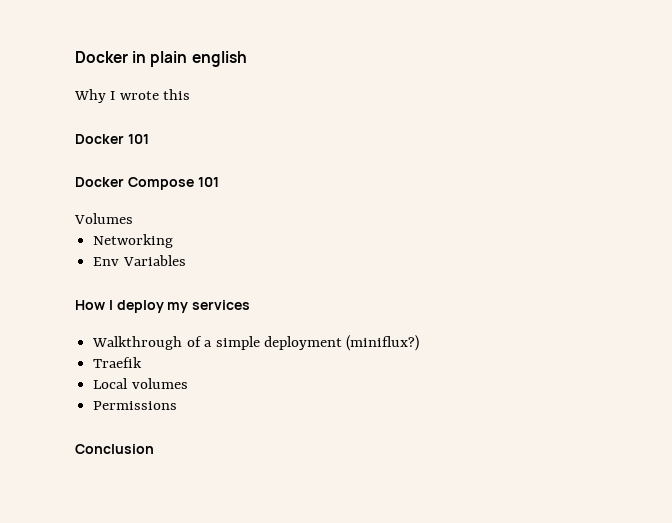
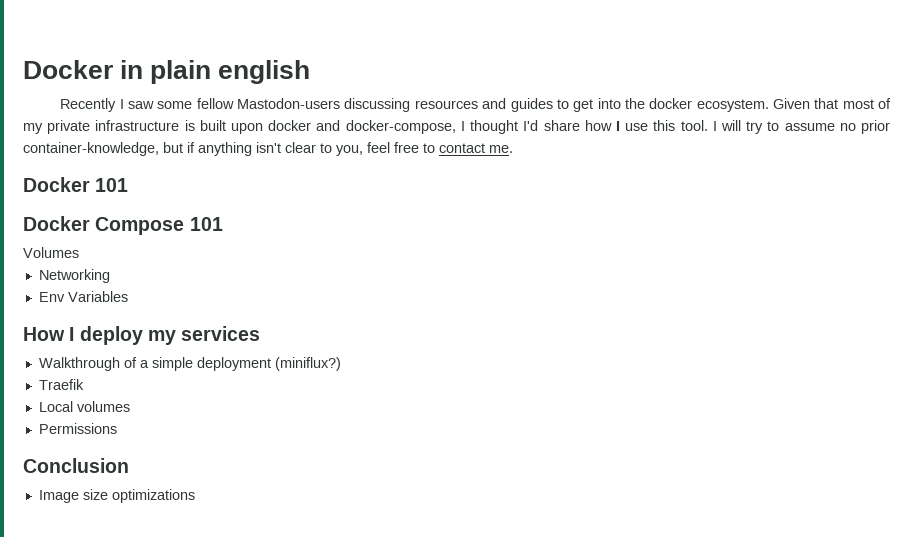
[74,89,191,103] Why I wrote this -> [60,98,891,112] [23,120,891,134] [23,142,513,156] Recently I saw some fellow Mastodon-users discussing resources and guides to get into the docker ecosystem. Given that most of my private infrastructure is built upon docker and docker-compose, I thought I'd share how I use this tool. I will try to assume no prior container-knowledge, but if anything isn't clear to you, feel free to contact me.
(154, 449) none -> [38,489,195,503] // Image size optimizations

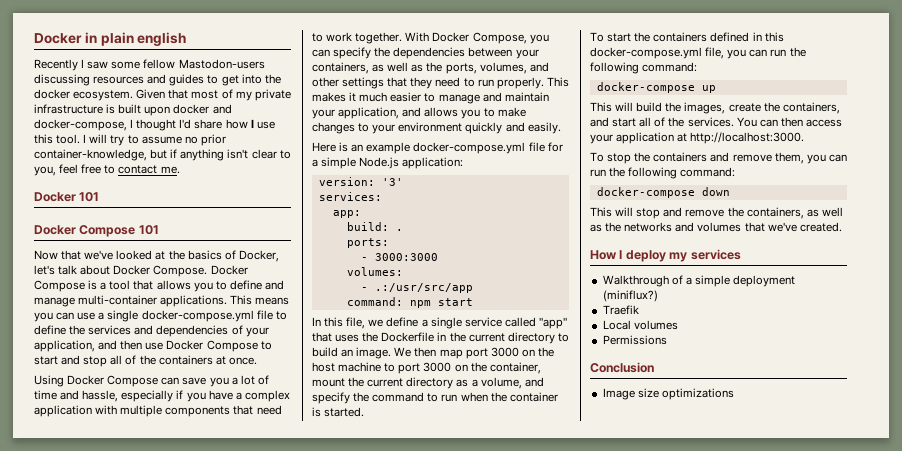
[23,247,79,258] [38,269,110,283] [38,291,128,302] Volumes // Networking // Env Variables -> [34,250,279,262] [34,265,248,277] [34,280,284,292] [34,295,290,307] [34,310,287,322] [34,325,269,337] [34,340,272,352] [34,355,257,367] [34,375,269,387] [34,390,290,402] [34,405,282,417] [312,32,549,44] [312,47,539,59] [312,62,549,74] [312,77,569,89] [312,92,549,104] [312,107,526,119] [312,122,561,134] [312,142,563,154] [312,157,464,169] [318,177,403,186] [318,192,382,201] [332,210,361,218] [346,222,403,231] [346,238,389,248] [360,253,438,261] [346,267,403,276] [360,283,473,293] [346,297,473,308] [312,317,567,329] [312,332,569,344] [312,347,554,359] [312,362,541,374] [312,377,544,389] [312,392,558,404] [312,407,365,417] [590,32,784,42] [590,47,806,59] [590,62,698,74] [596,82,716,93] [590,102,840,114] [590,117,842,127] [590,132,805,144] [590,152,847,164] [590,167,736,179] [596,187,730,198] [590,207,843,219] [590,222,842,232] Now that we've looked at the basics of Docker, let's talk about Docker Compose. Docker Compose is a tool that allows you to define and manage multi-container applications. This means you can use a single docker-compose.yml file to define the services and dependencies of your application, and then use Docker Compose to start and stop all of the containers at once. // Using Docker Compose can save you a lot of time and hassle, especially if you have a complex application with multiple components that need to work together. With Docker Compose, you can specify the dependencies between your containers, as well as the ports, volumes, and other settings that they need to run properly. This makes it much easier to manage and maintain your application, and allows you to make changes to your environment quickly and easily. // Here is an example docker-compose.yml file for a simple Node.js application: // version: '3' // services: // app: // build: . // ports: // - 3000:3000 // volumes: // - .:/usr/src/app // command: npm start // In this file, we define a single service called "app" that uses the Dockerfile in the current directory to build an image. We then map port 3000 on the host machine to port 3000 on the container, mount the current directory as a volume, and specify the command to run when the container is started. // To start the containers defined in this docker-compose.yml file, you can run the following command: // docker-compose up // This will build the images, create the containers, and start all of the services. You can then access your application at http://localhost:3000. // To stop the containers and remove them, you can run the following command: // docker-compose down // This will stop and remove the containers, as well as the networks and volumes that we've created.

